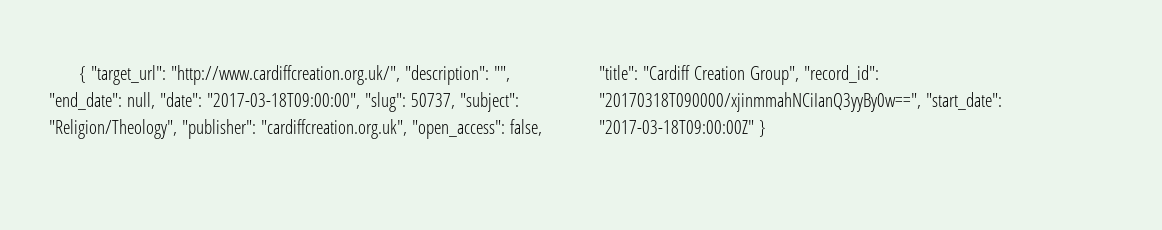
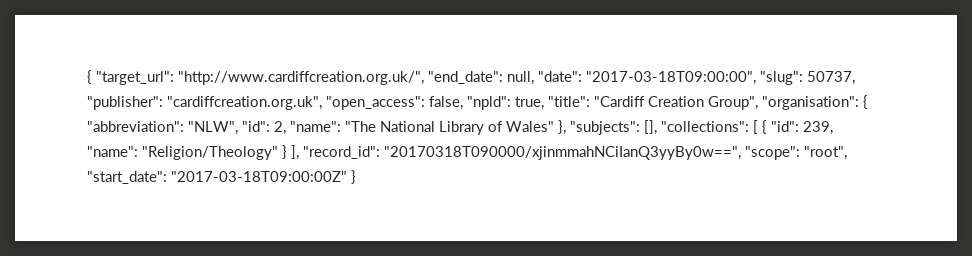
[405,65,511,85] "description": "", -> (424, 78) none
[459,92,519,112] [49,119,177,139] "subject": "Religion/Theology", -> (855, 78) none
(542, 127) none -> [467,96,544,110] "npld": true,
[803,65,879,83] [599,92,921,112] "record_id": "20170318T090000/xjinmmahNCiIanQ3yyBy0w==", -> [762,95,868,110] [87,120,833,135] [87,145,847,160] "organisation": { "abbreviation": "NLW", "id": 2, "name": "The National Library of Wales" }, "subjects": [], "collections": [ { "id": 239, "name": "Religion/Theology" } ], "record_id": "20170318T090000/xjinmmahNCiIanQ3yyBy0w==", "scope": "root",

